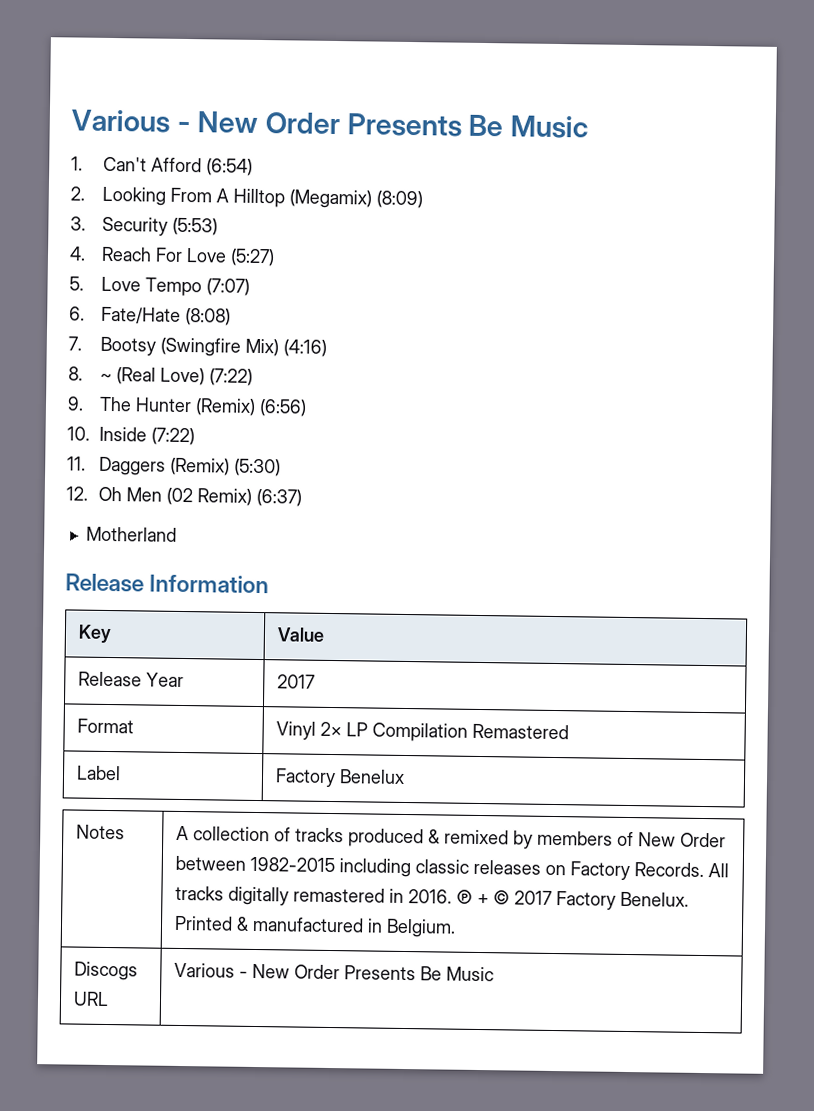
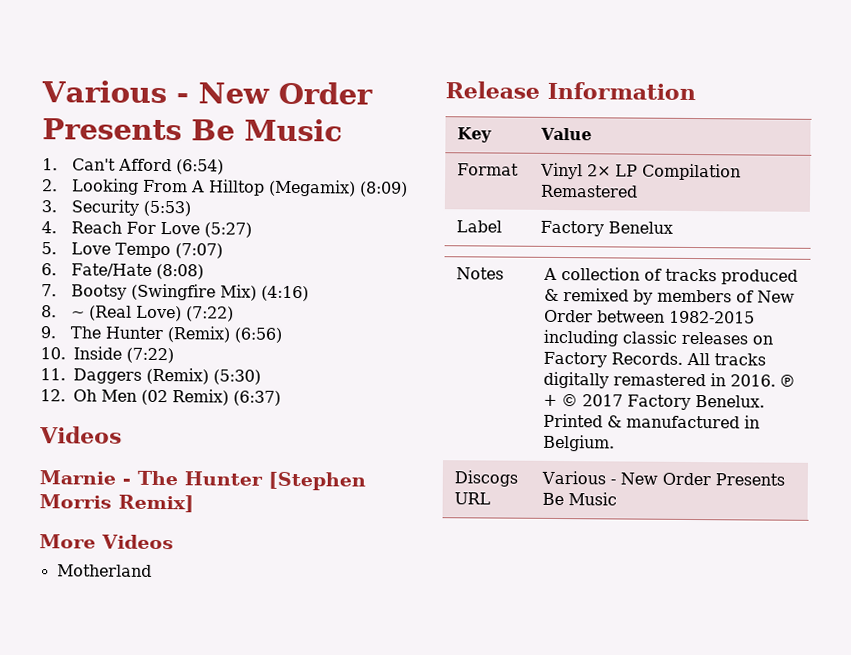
(302, 497) none -> [39,426,122,444] [39,470,366,491] [39,494,194,513] [39,534,174,550] // Videos // Marnie - The Hunter [Stephen Morris Remix] // More Videos
[78,671,185,688] [277,674,316,689] // Release Year | 2017 -> (592, 134) none

